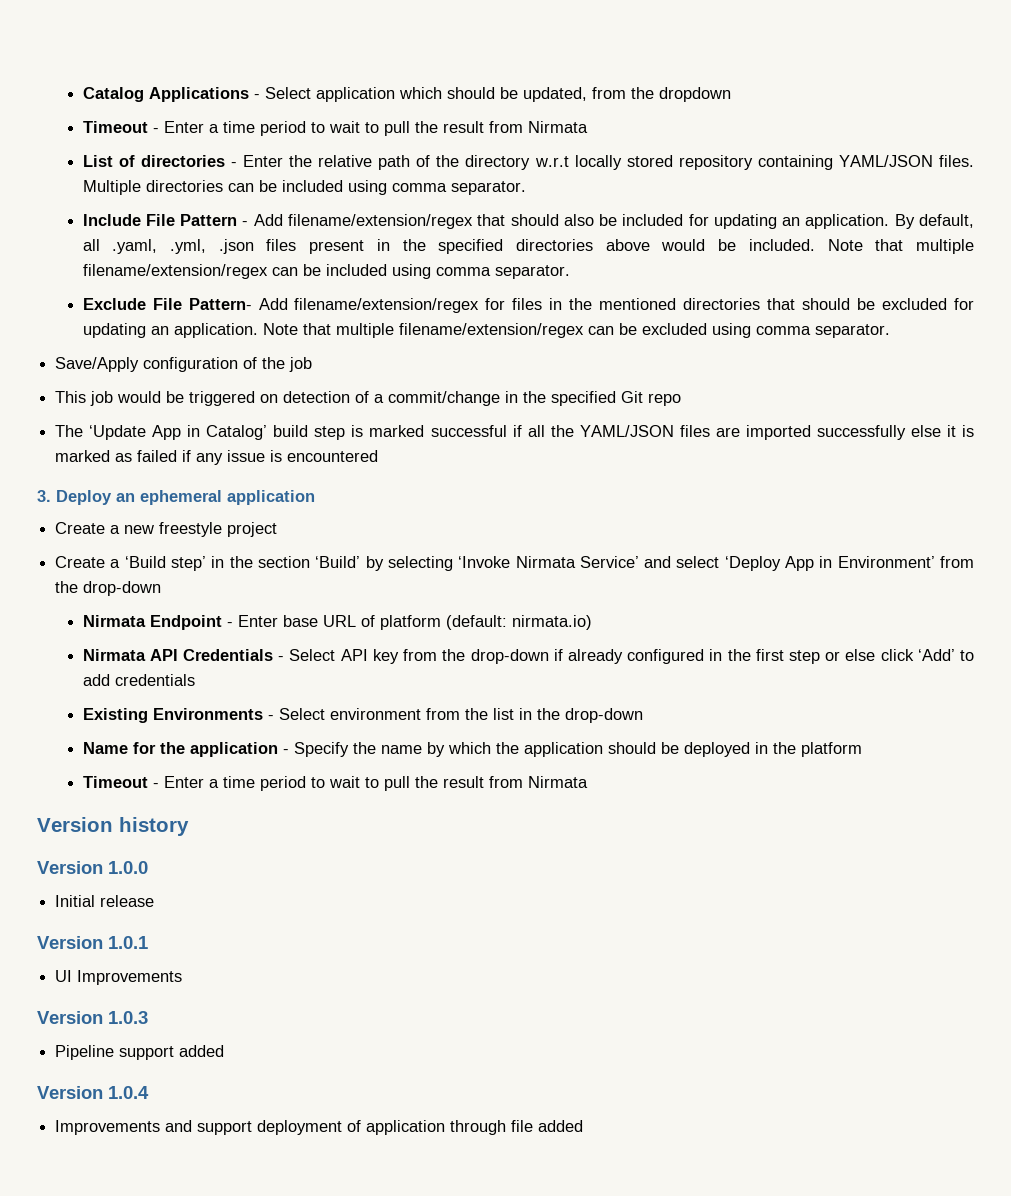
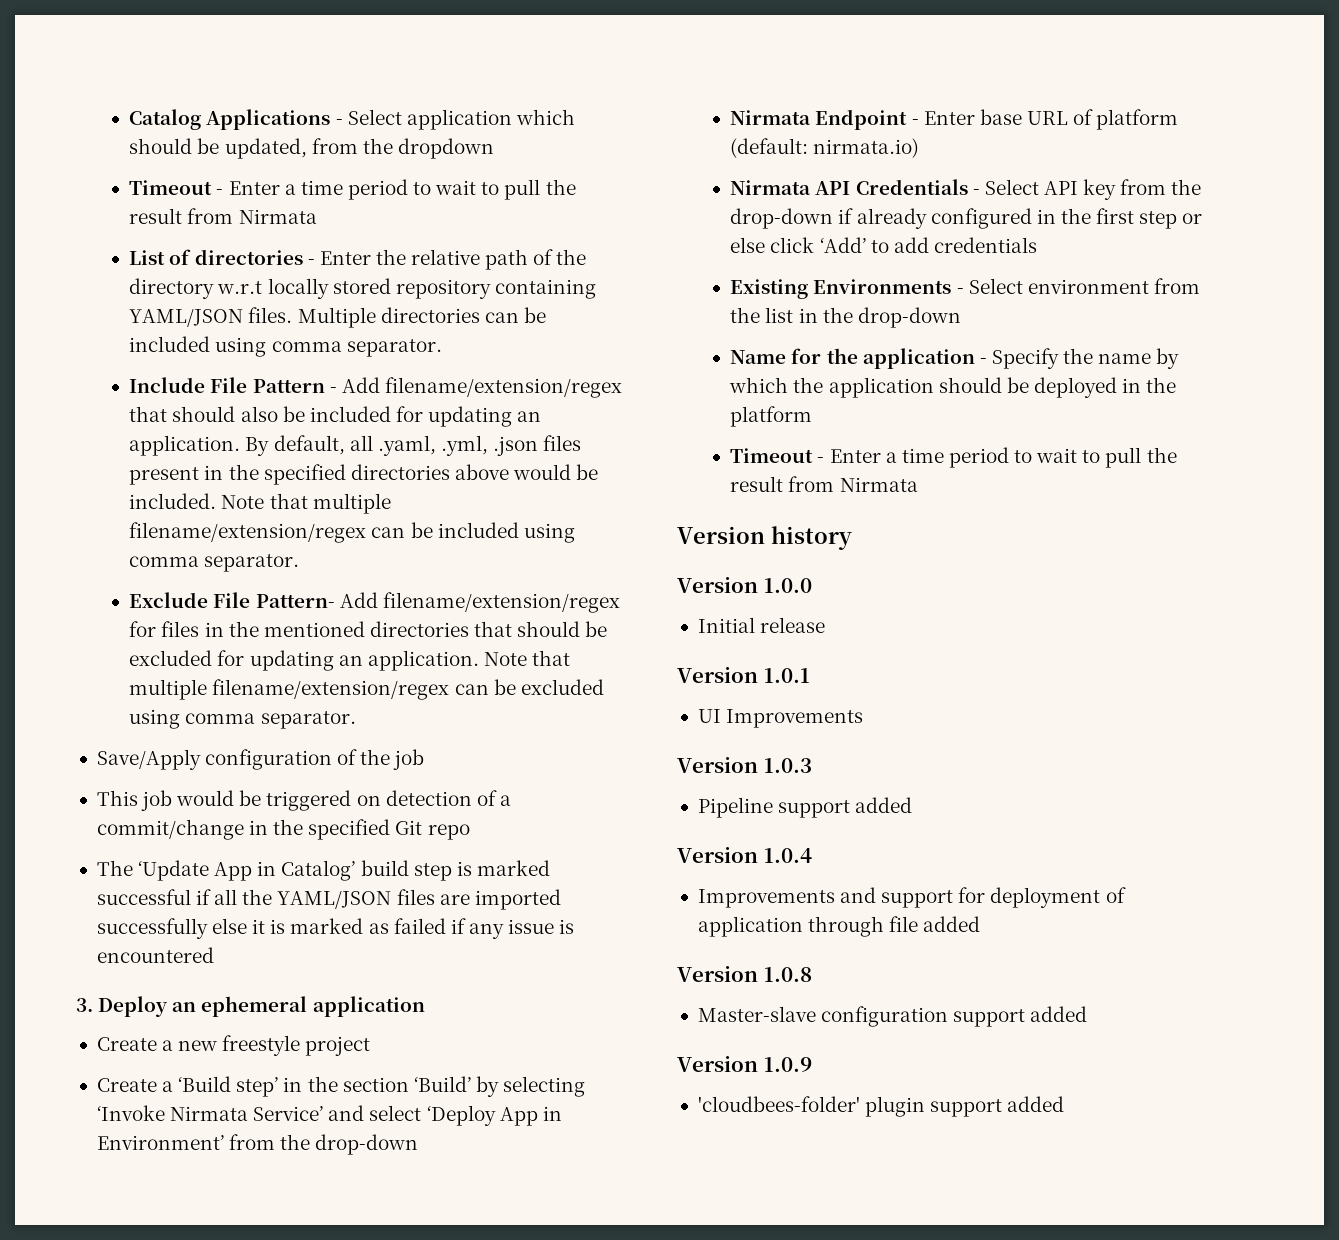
(253, 1128) none -> [958,887,986,903] for
(584, 1126) none -> [677,966,812,982] [697,1006,1088,1027] [677,1056,812,1072] [697,1096,1065,1117] // Version 1.0.8 // Master-slave configuration support added // Version 1.0.9 // 'cloudbees-folder' plugin support added

